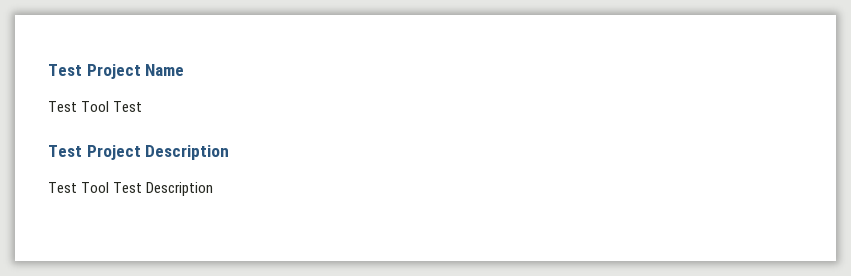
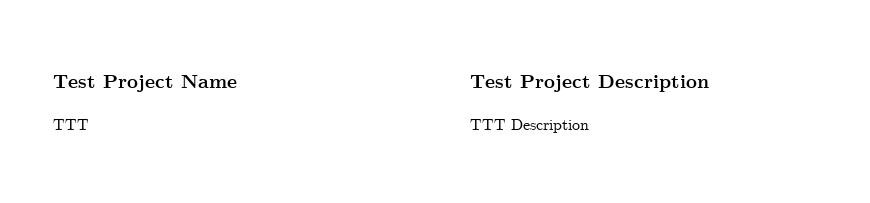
[48,101,143,112] Test Tool Test -> [53,119,89,130] TTT
[48,182,143,193] Test Tool Test -> [470,119,506,130] TTT

